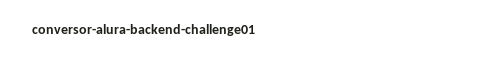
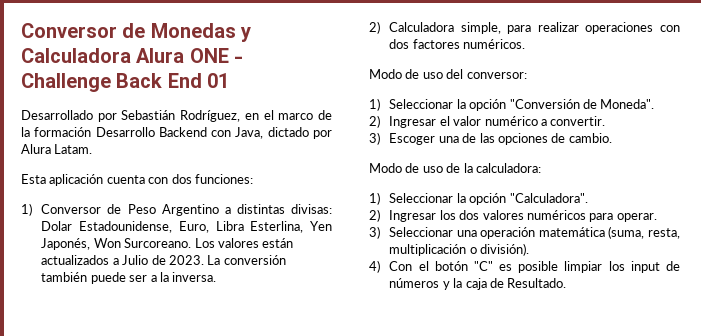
[32,24,255,36] conversor-alura-backend-challenge01 -> [21,23,252,42] [21,48,244,63] [21,73,230,92] [21,110,332,122] [21,127,332,139] [21,144,93,154] [21,174,253,186] [21,203,332,216] [41,221,332,233] [41,238,294,250] [41,255,286,265] [41,272,217,284] [369,21,680,34] [389,39,526,49] [369,69,527,79] [369,98,655,111] [369,115,606,128] [369,132,612,145] [369,163,541,173] [369,192,588,205] [369,209,657,222] [369,226,680,239] [389,243,530,256] [369,260,680,273] [389,278,567,290] Conversor de Monedas y Calculadora Alura ONE - Challenge Back End 01 // Desarrollado por Sebastián Rodríguez, en el marco de la formación Desarrollo Backend con Java, dictado por Alura Latam. // Esta aplicación cuenta con dos funciones: // 1) Conversor de Peso Argentino a distintas divisas: Dolar Estadounidense, Euro, Libra Esterlina, Yen Japonés, Won Surcoreano. Los valores están actualizados a Julio de 2023. La conversión también puede ser a la inversa. // 2) Calculadora simple, para realizar operaciones con dos factores numéricos. // Modo de uso del conversor: // 1) Seleccionar la opción "Conversión de Moneda". // 2) Ingresar el valor numérico a convertir. // 3) Escoger una de las opciones de cambio. // Modo de uso de la calculadora: // 1) Seleccionar la opción "Calculadora". // 2) Ingresar los dos valores numéricos para operar. // 3) Seleccionar una operación matemática (suma, resta, multiplicación o división). // 4) Con el botón "C" es posible limpiar los input de números y la caja de Resultado.

